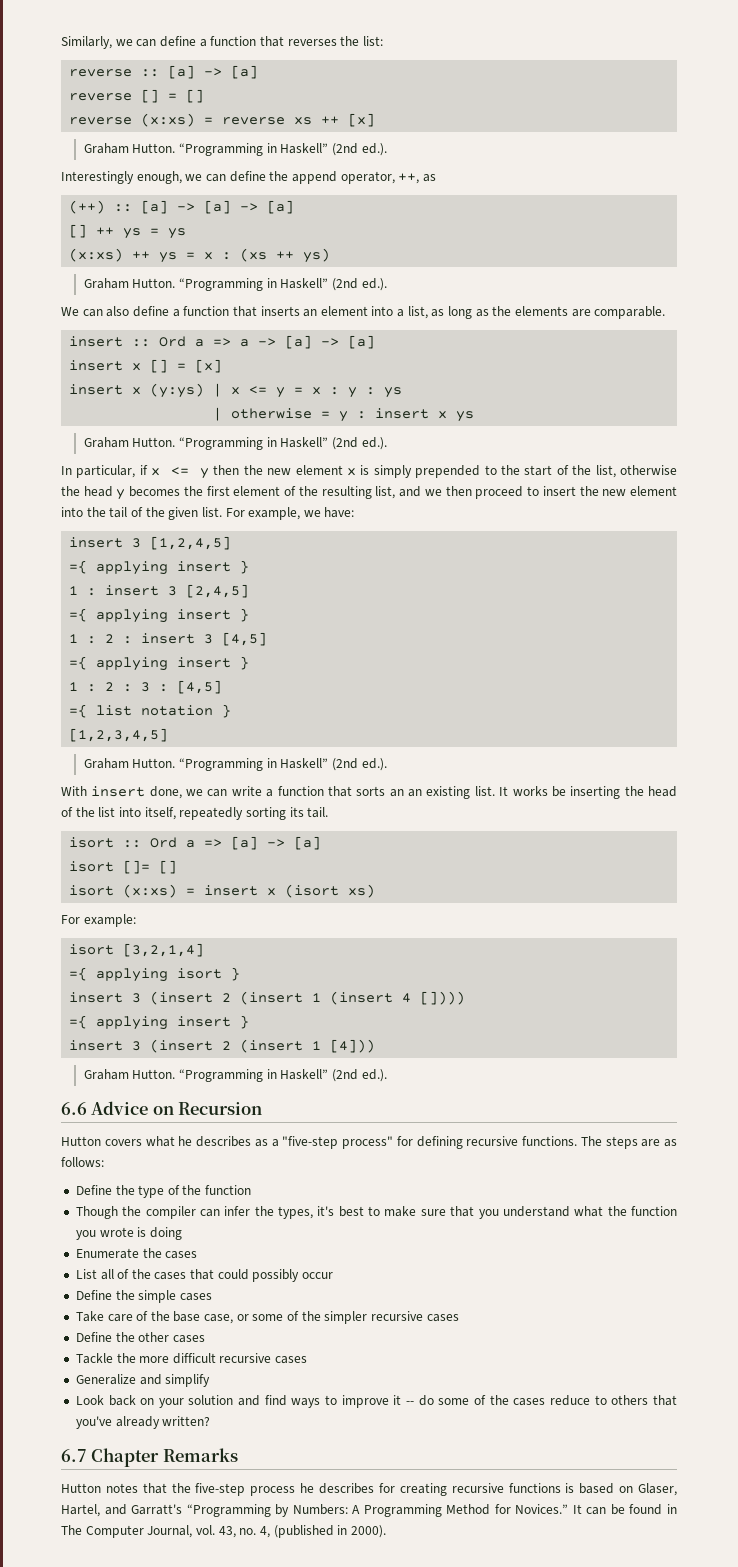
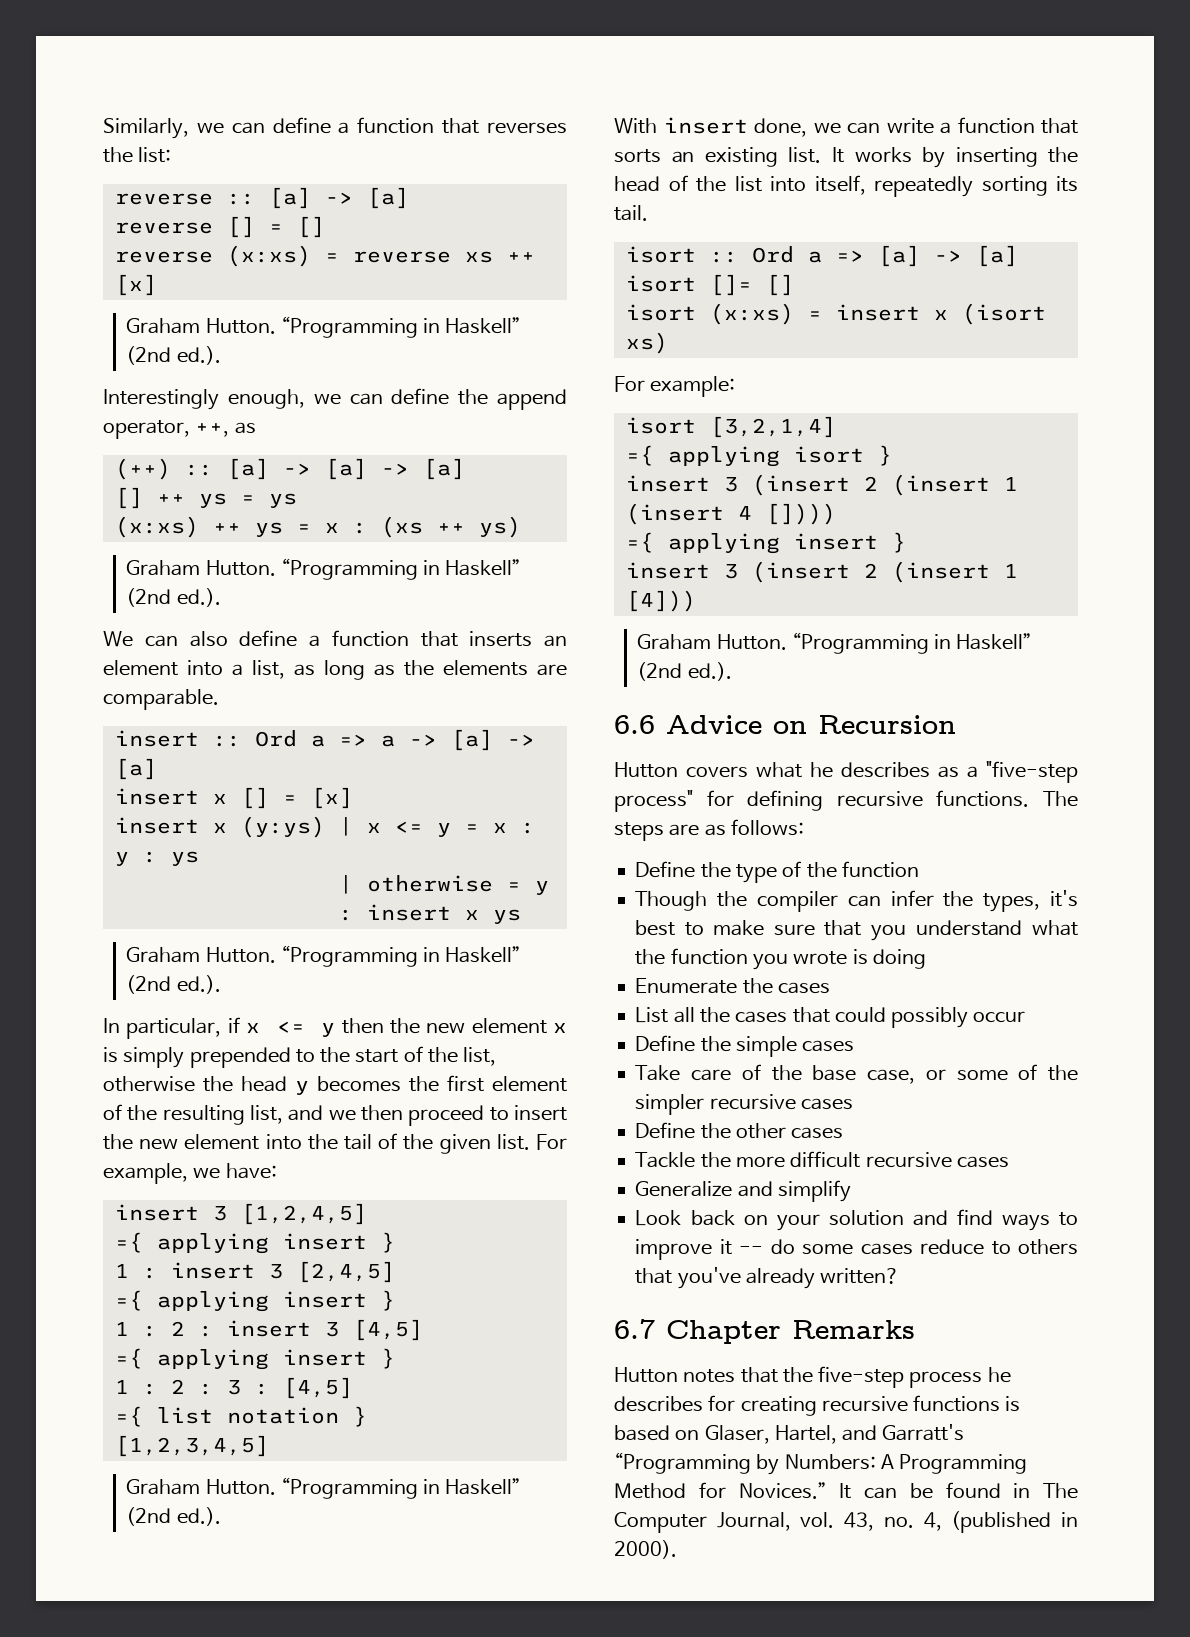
[408,789,423,797] an -> (695, 157) none
[551,786,566,797] be -> [921,147,945,168] by
[117,1269,130,1279] of -> (695, 1015) none
[474,1395,509,1405] of the -> (854, 1249) none

